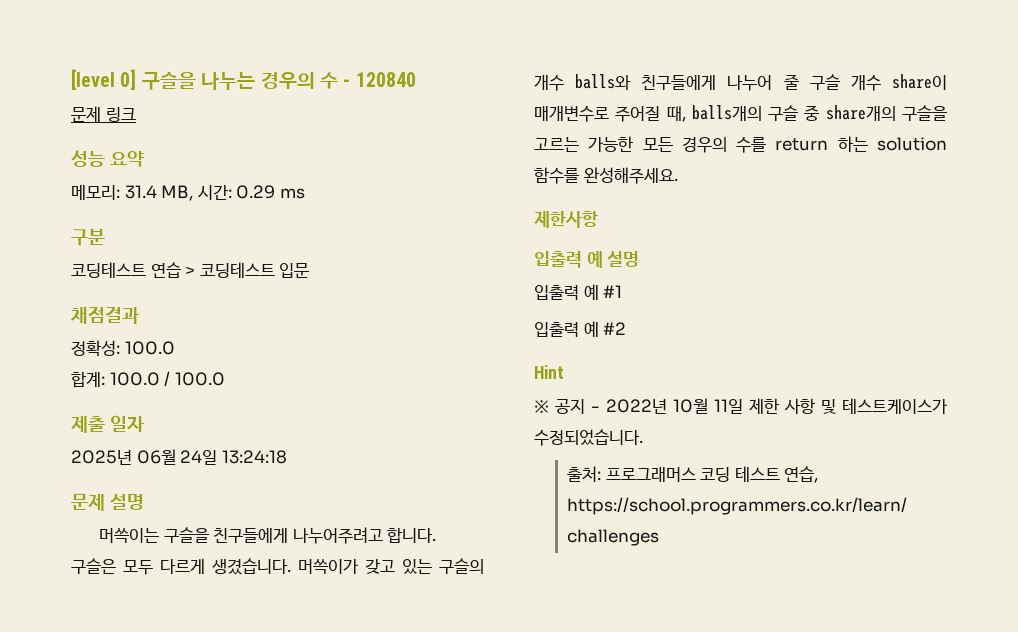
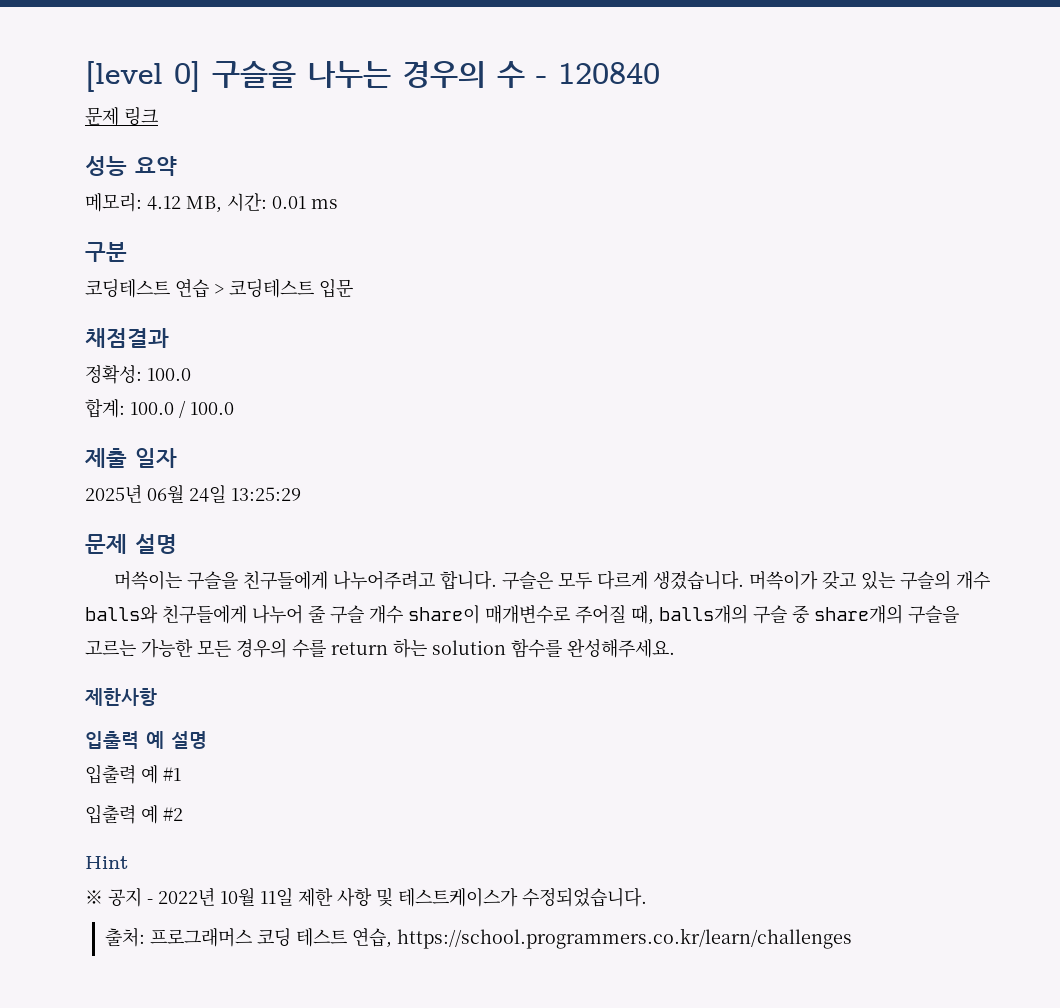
[124,185,157,199] 31.4 -> [147,196,181,210] 4.12
[236,185,276,199] 0.29 -> [272,196,306,209] 0.01
[221,450,287,464] 13:24:18 -> [231,487,301,501] 13:25:29

